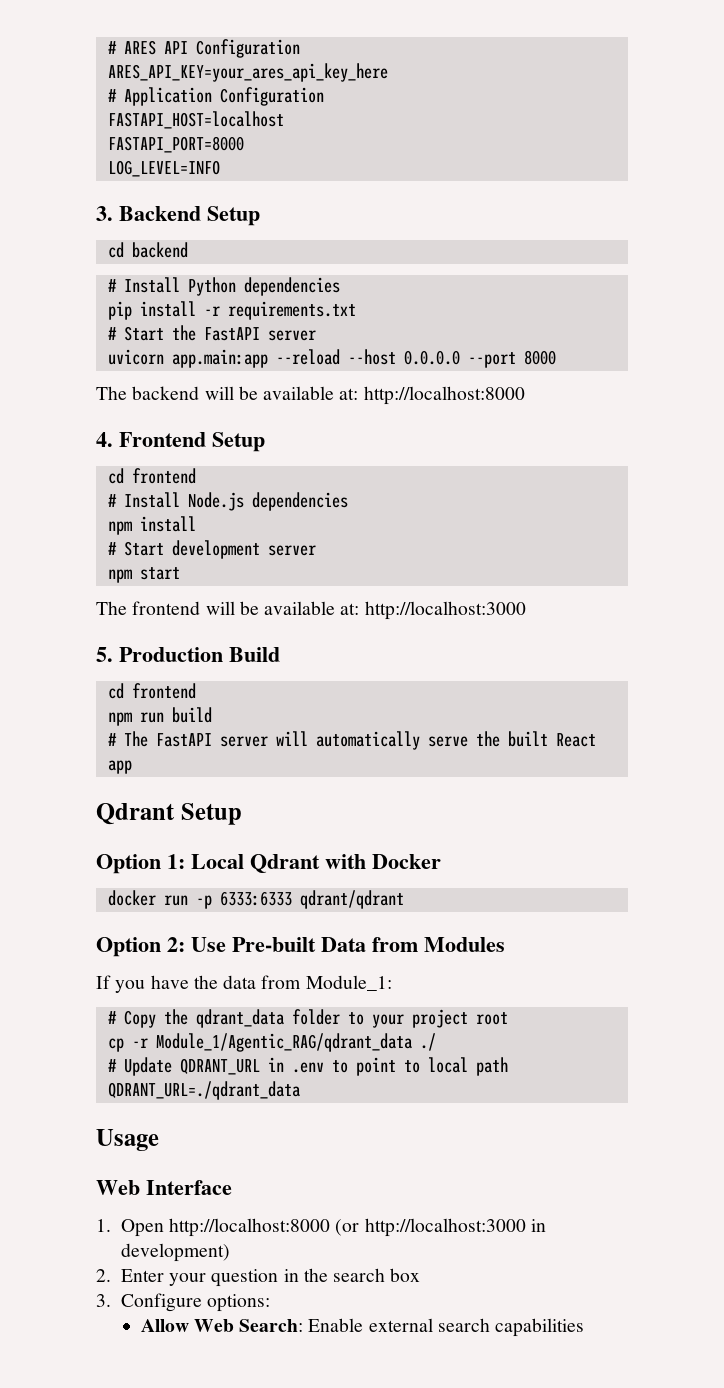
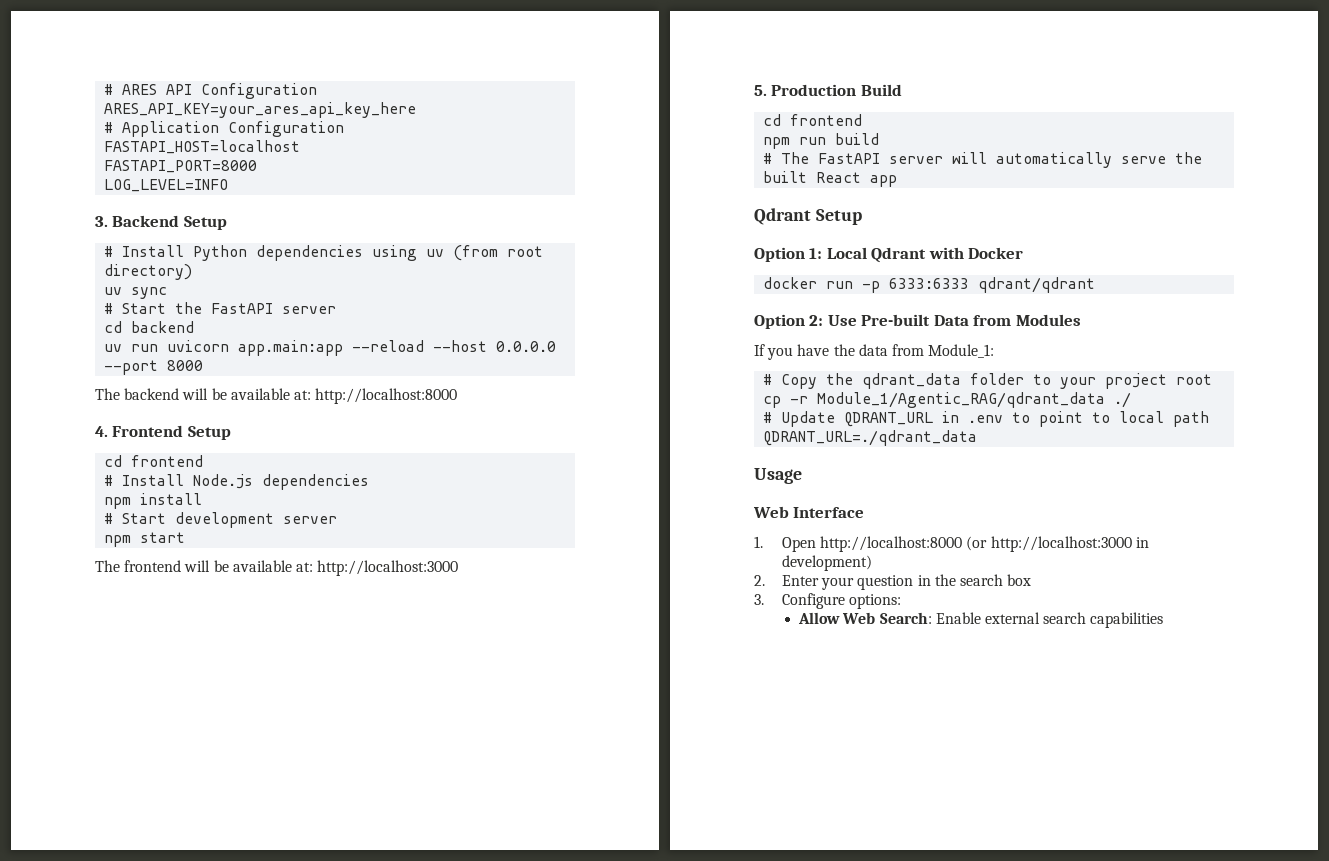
[107,242,188,258] // cd backend -> (227, 223) none
[107,301,356,320] // pip install -r requirements.txt -> [372,245,544,261] [104,264,193,280] [104,287,168,299] using uv (from root directory) // uv sync
(316, 335) none -> [104,321,195,333] [104,344,159,352] cd backend // uv run

